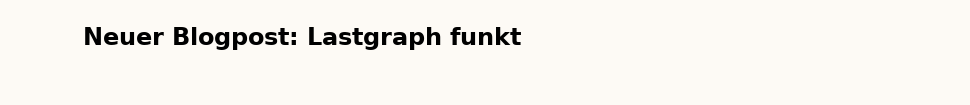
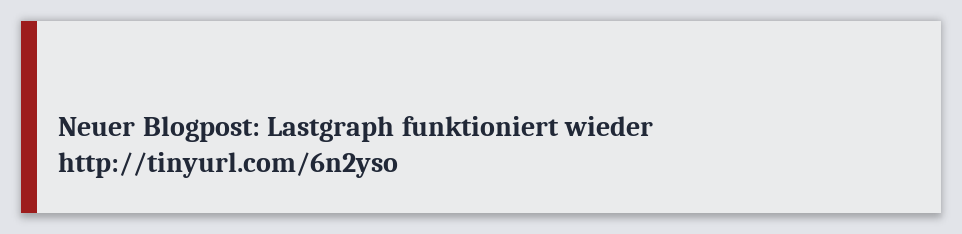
[450,27,521,45] funkt -> [401,116,654,136] [58,152,398,178] funktioniert wieder http://tinyurl.com/6n2yso

